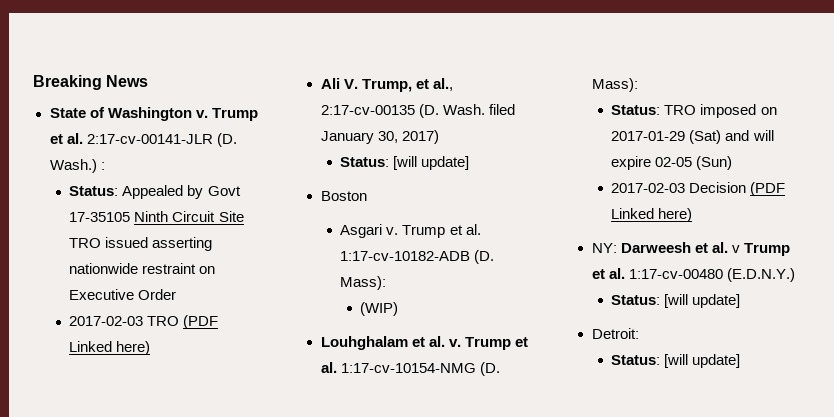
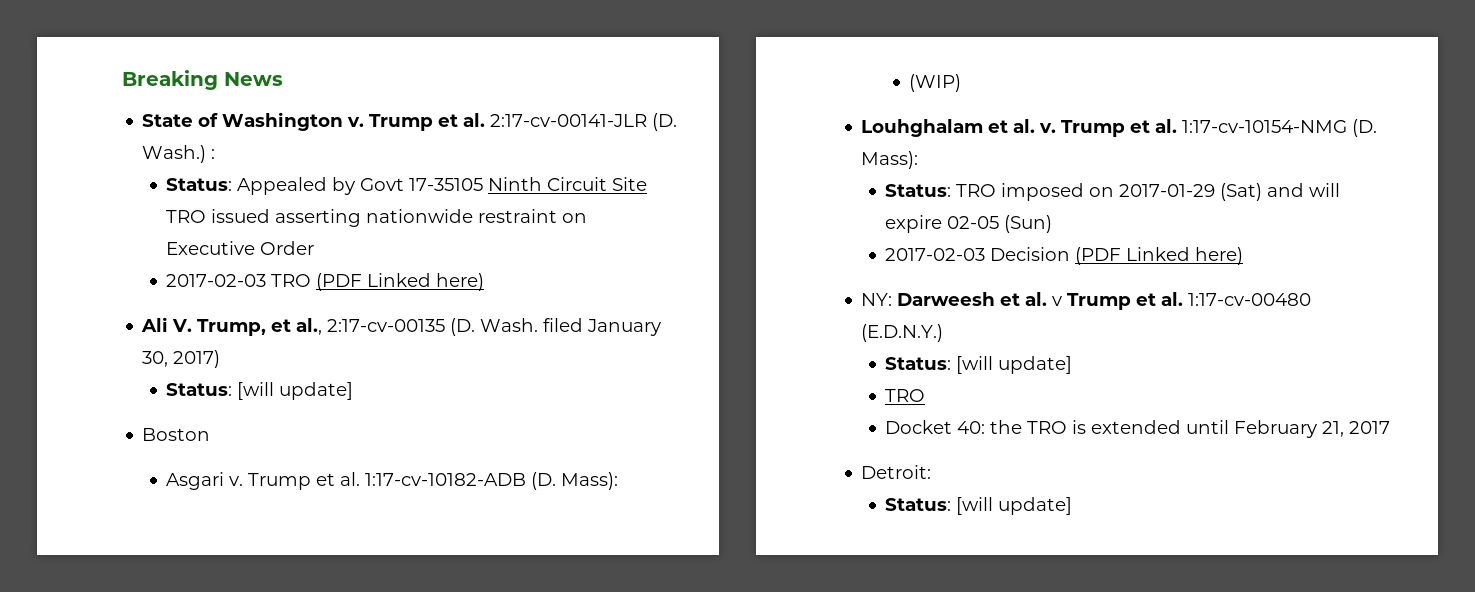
(741, 301) none -> [885,389,926,402] [885,420,1391,438] // TRO // Docket 40: the TRO is extended until February 21, 2017

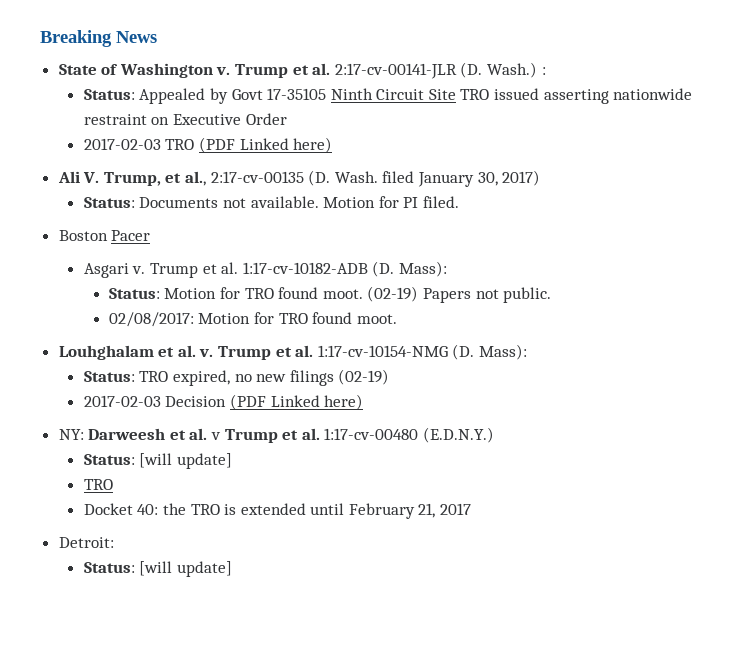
[237,382,354,400] [will update] -> [139,196,459,208] Documents not available. Motion for PI filed.
(211, 434) none -> [111,230,151,241] Pacer
[909,74,962,92] (WIP) -> [108,286,552,303] [108,312,397,327] Status: Motion for TRO found moot. (02-19) Papers not public. // 02/08/2017: Motion for TRO found moot.
[1001,183,1341,201] [885,215,1053,233] imposed on 2017-01-29 (Sat) and will expire 02-05 (Sun) -> [172,369,390,386] expired, no new filings (02-19)

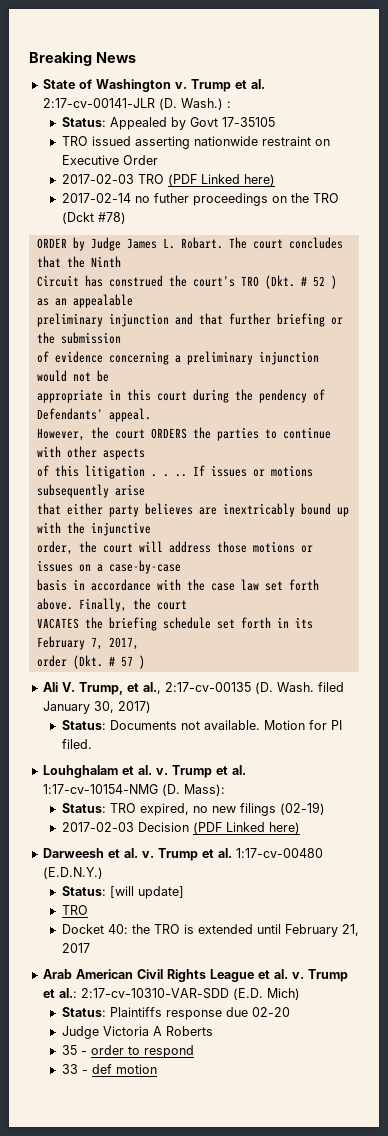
[330,88,456,100] Ninth Circuit Site -> (275, 122) //
(333, 145) none -> [61,193,339,206] [61,212,126,224] [36,237,343,251] [36,256,121,268] [36,275,337,289] [36,294,133,308] [36,313,343,327] [36,332,121,344] [36,351,319,365] [36,370,109,382] [36,389,325,403] [36,408,151,422] [36,427,331,441] [36,446,145,460] [36,465,313,479] [36,484,145,498] [36,503,349,517] [36,522,151,536] [36,541,313,555] [36,560,181,574] [36,579,319,591] [36,598,187,612] [36,617,313,631] [36,636,139,650] [36,655,145,669] // 2017-02-14 no futher proceedings on the TRO (Dckt #78) // ORDER by Judge James L. Robart. The court concludes that the Ninth // Circuit has construed the court's TRO (Dkt. # 52 ) as an appealable // preliminary injunction and that further briefing or the submission // of evidence concerning a preliminary injunction would not be // appropriate in this court during the pendency of Defendants' appeal. // However, the court ORDERS the parties to continue with other aspects // of this litigation . . .. If issues or motions subsequently arise // that either party believes are inextricably bound up with the injunctive // order, the court will address those motions or issues on a case-by-case // basis in accordance with the case law set forth above. Finally, the court // VACATES the briefing schedule set forth in its February 7, 2017, // order (Dkt. # 57 )
[58,230,151,241] [83,261,447,278] [108,286,552,303] [108,312,397,327] // Boston Pacer // Asgari v. Trump et al. 1:17-cv-10182-ADB (D. Mass): // Status: Motion for TRO found moot. (02-19) Papers not public. // 02/08/2017: Motion for TRO found moot. -> (92, 744) none
[58,429,84,440] NY: -> (300, 828) none
[211,432,222,440] v -> [141,851,154,858] v.
[58,537,114,548] [83,561,232,577] Detroit: // Status: [will update] -> [42,969,348,982] [42,988,300,1000] [61,1007,290,1020] [61,1026,213,1039] [61,1045,194,1058] [61,1064,157,1074] Arab American Civil Rights League et al. v. Trump et al.: 2:17-cv-10310-VAR-SDD (E.D. Mich) // Status: Plaintiffs response due 02-20 // Judge Victoria A Roberts // 35 - order to respond // 33 - def motion

